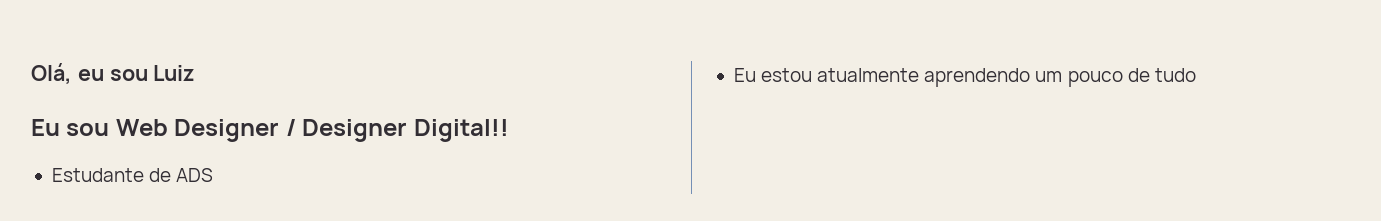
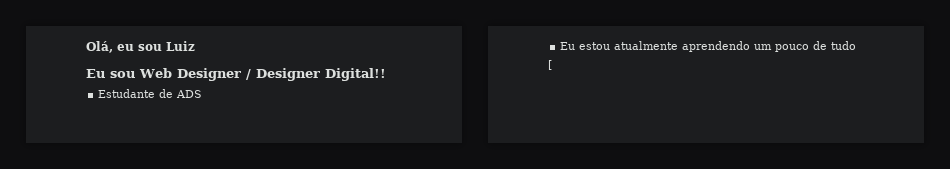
(1196, 75) none -> [548,60,552,70] // [

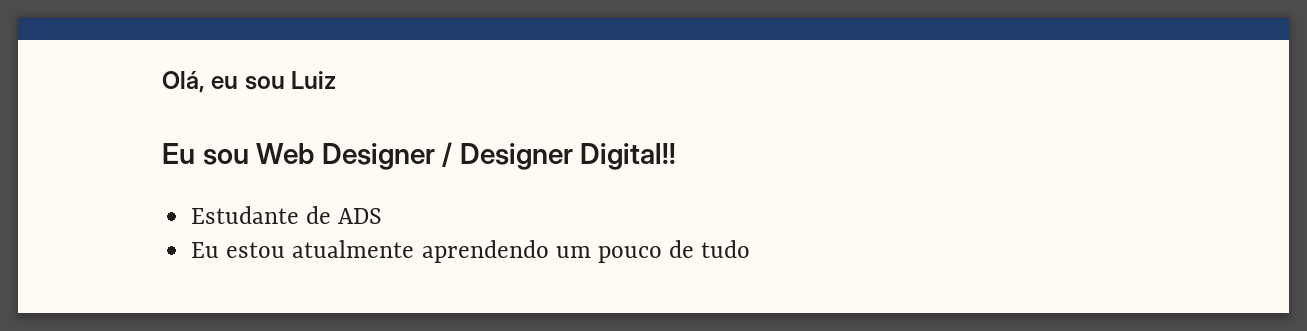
[548,60,552,70] // [ -> (751, 249) none

